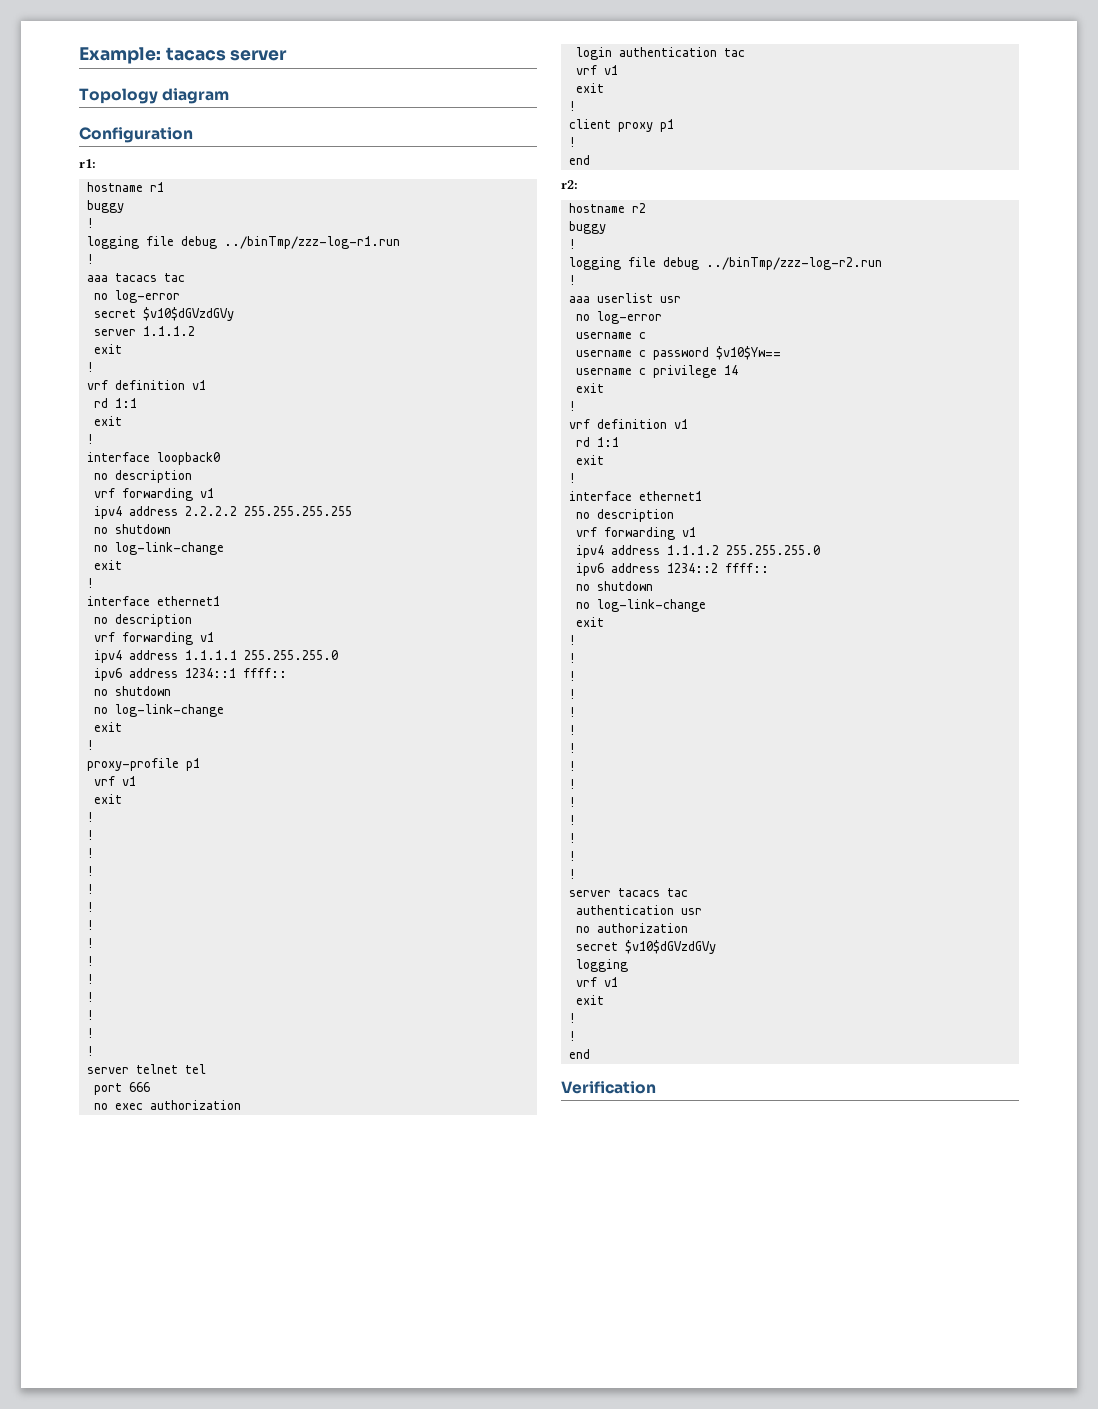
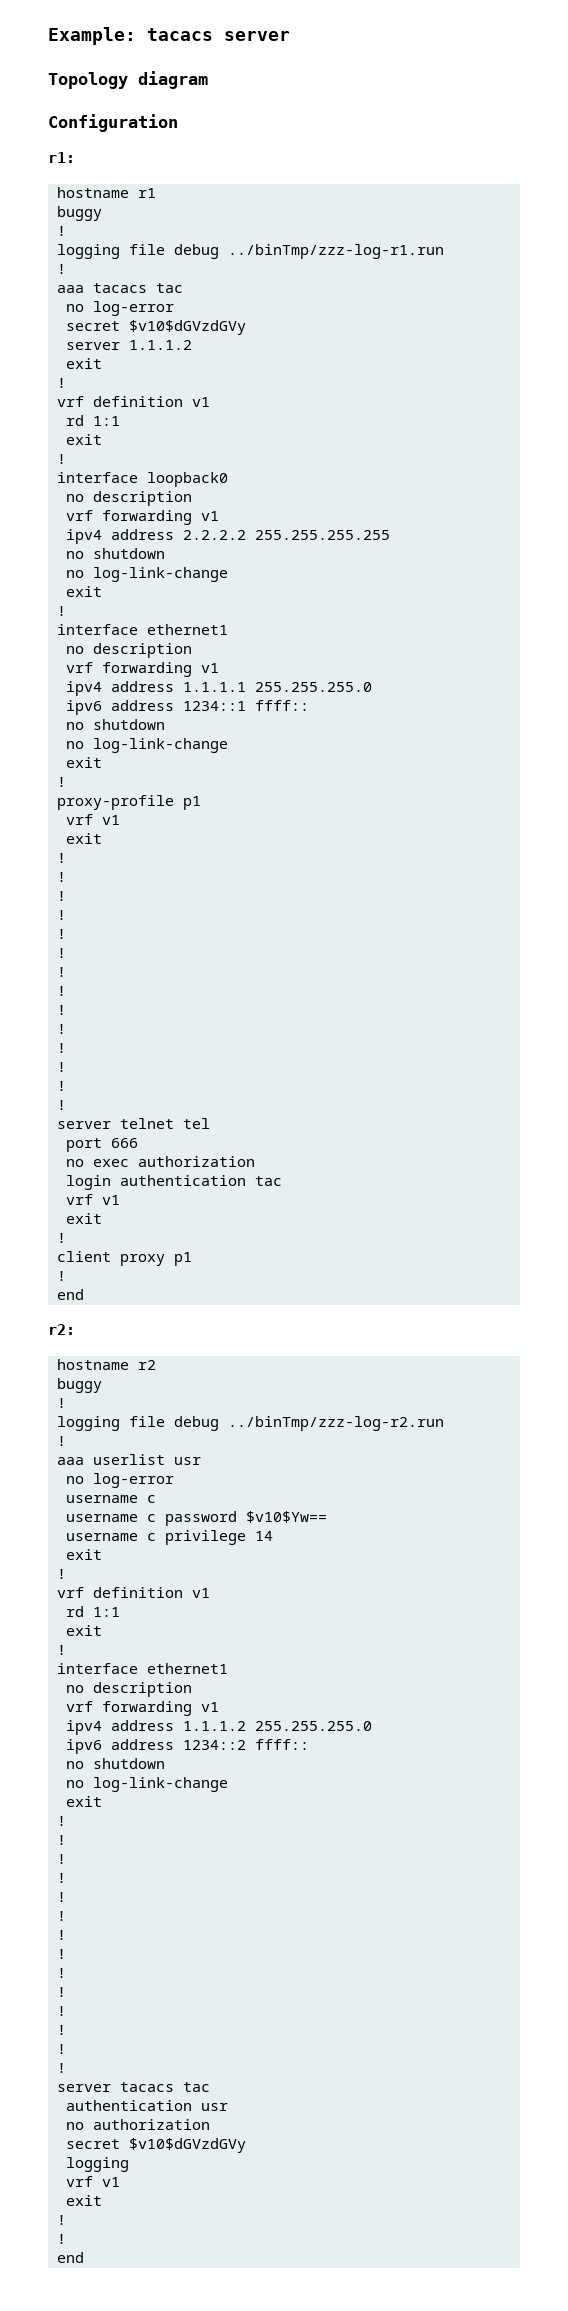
[561,1081,656,1094] // Verification -> (84, 2257) none

